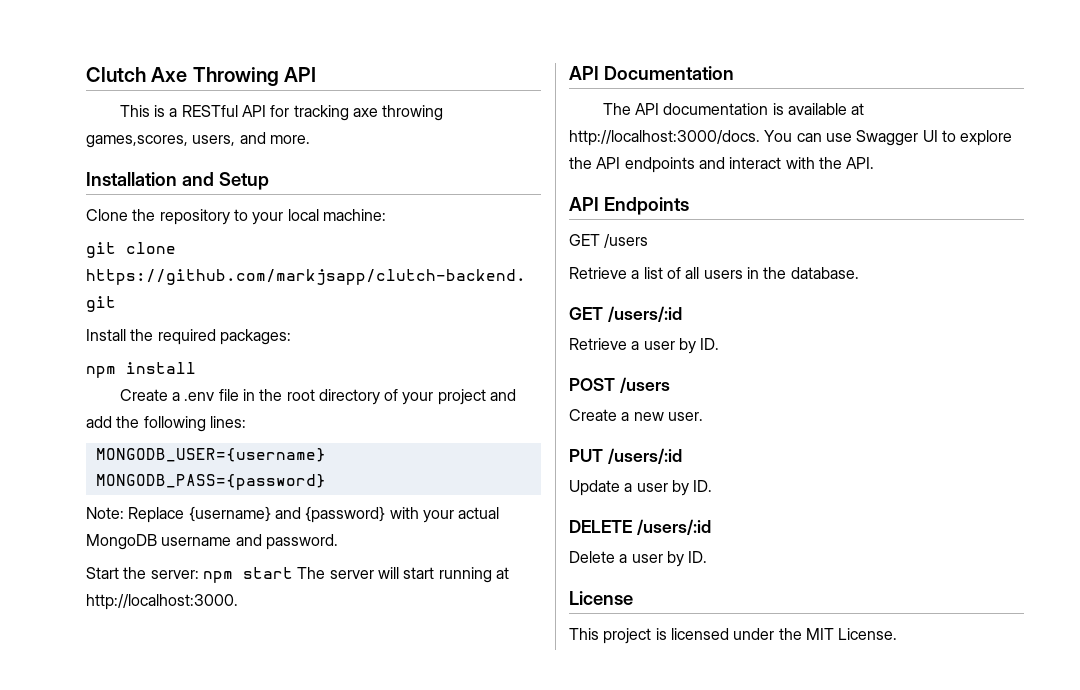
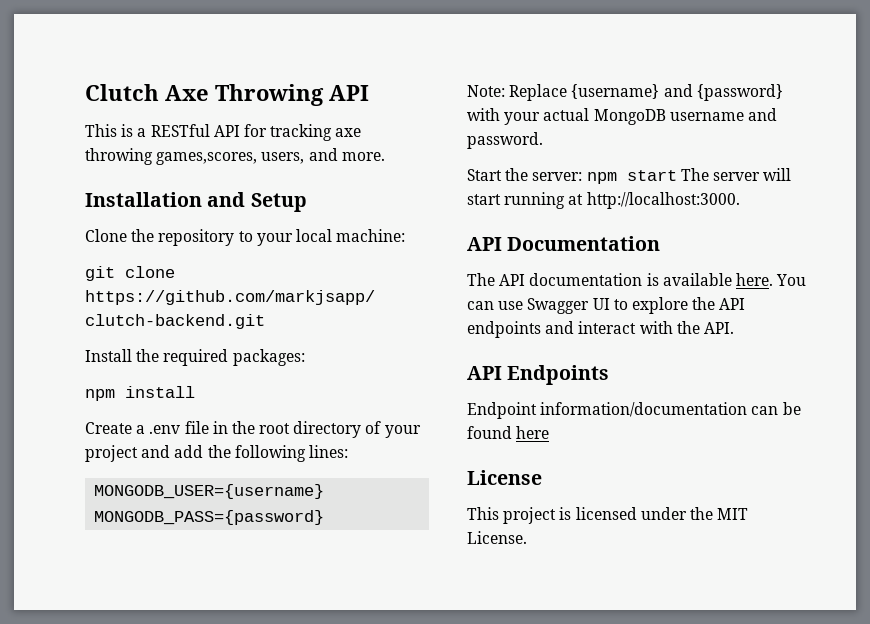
[851,103,865,115] [569,130,760,146] at http://localhost:3000/docs. -> [735,273,773,286] here.
[569,234,649,248] [569,267,859,279] [569,306,682,322] [569,338,720,354] [569,377,670,393] [569,409,703,421] [569,448,682,464] [569,480,713,496] [569,519,711,535] [569,551,708,567] GET /users // Retrieve a list of all users in the database. // GET /users/:id // Retrieve a user by ID. // POST /users // Create a new user. // PUT /users/:id // Update a user by ID. // DELETE /users/:id // Delete a user by ID. -> [467,402,801,419] [467,426,550,439] Endpoint information/documentation can be found here

